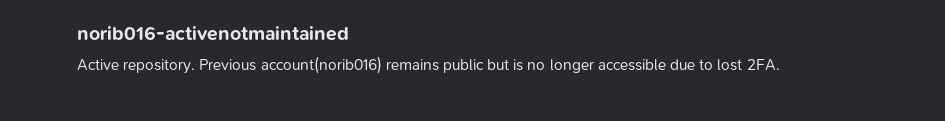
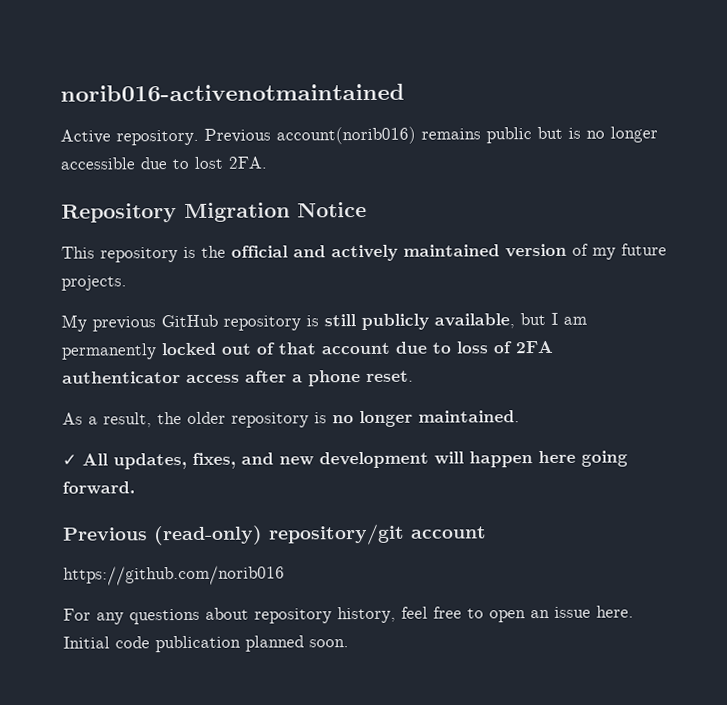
(780, 65) none -> [61,201,367,223] [61,243,667,263] [61,275,127,291] [61,312,587,332] [61,340,554,360] [62,370,414,387] [62,410,520,428] [62,450,628,470] [62,481,135,495] [62,523,487,546] [63,565,285,586] [63,605,634,625] [63,635,349,653] // Repository Migration Notice // This repository is the official and actively maintained version of my future projects. // My previous GitHub repository is still publicly available, but I am permanently locked out of that account due to loss of 2FA authenticator access after a phone reset. // As a result, the older repository is no longer maintained. // ✓ All updates, fixes, and new development will happen here going forward. // Previous (read-only) repository/git account // https://github.com/norib016 // For any questions about repository history, feel free to open an issue here. Initial code publication planned soon.

